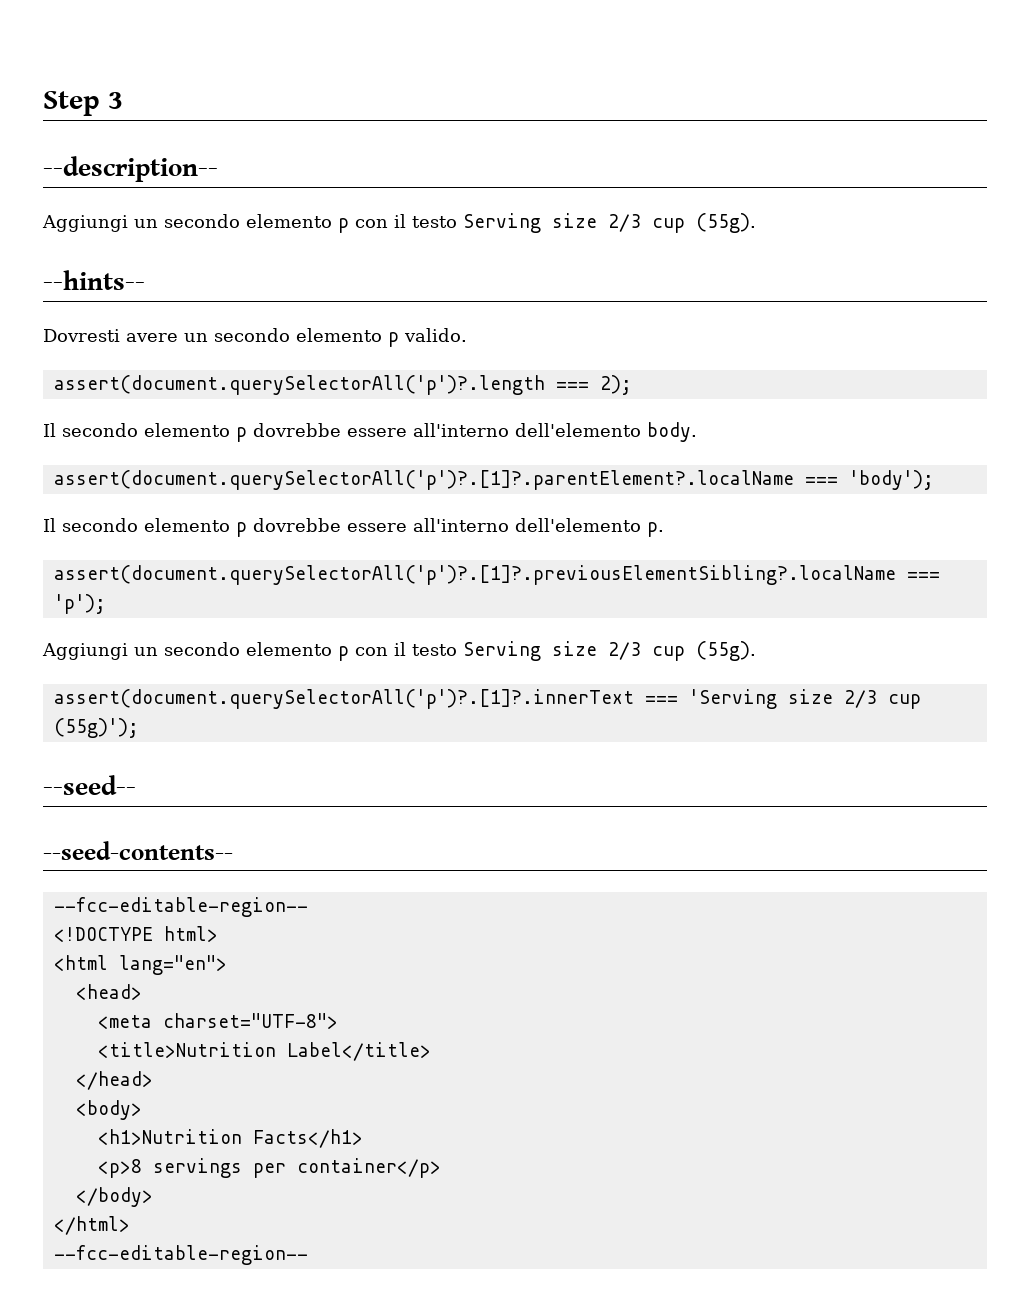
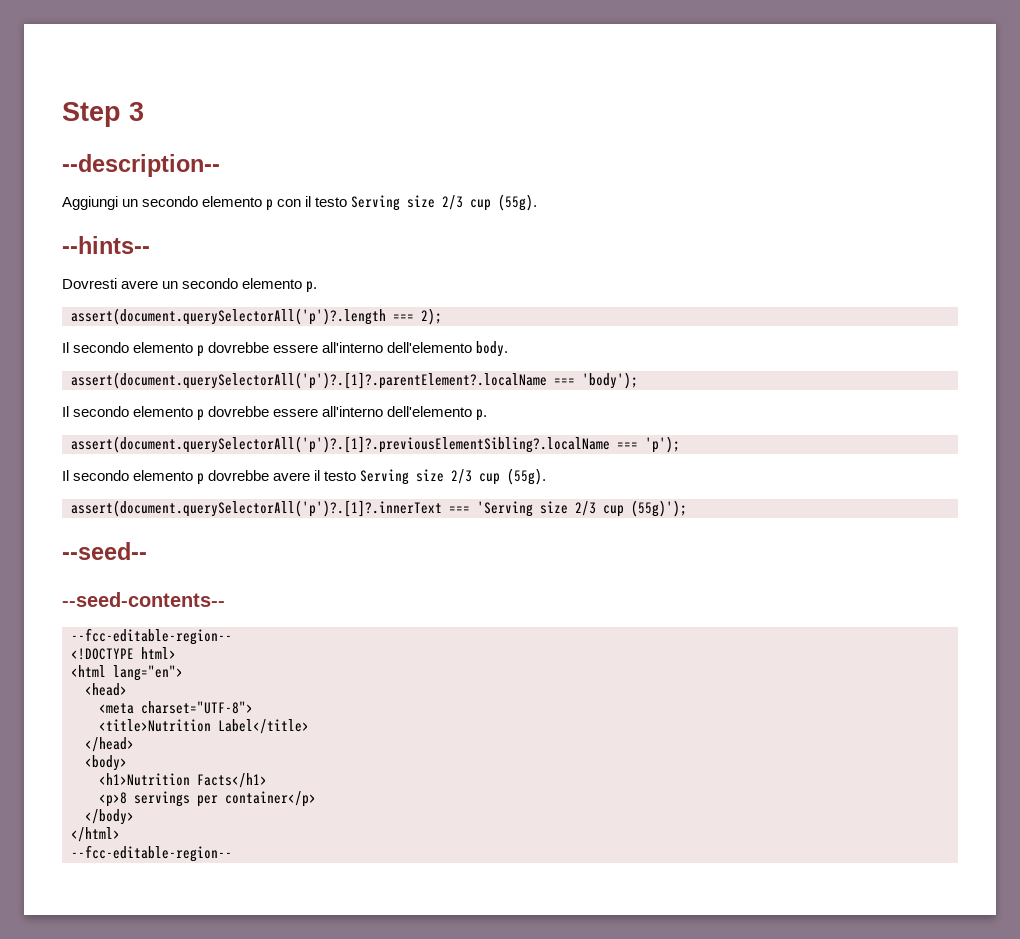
[388,328,467,347] p valido. -> [306,281,318,293] p.
[42,642,388,661] Aggiungi un secondo elemento p con -> [62,470,311,485] Il secondo elemento p dovrebbe avere

